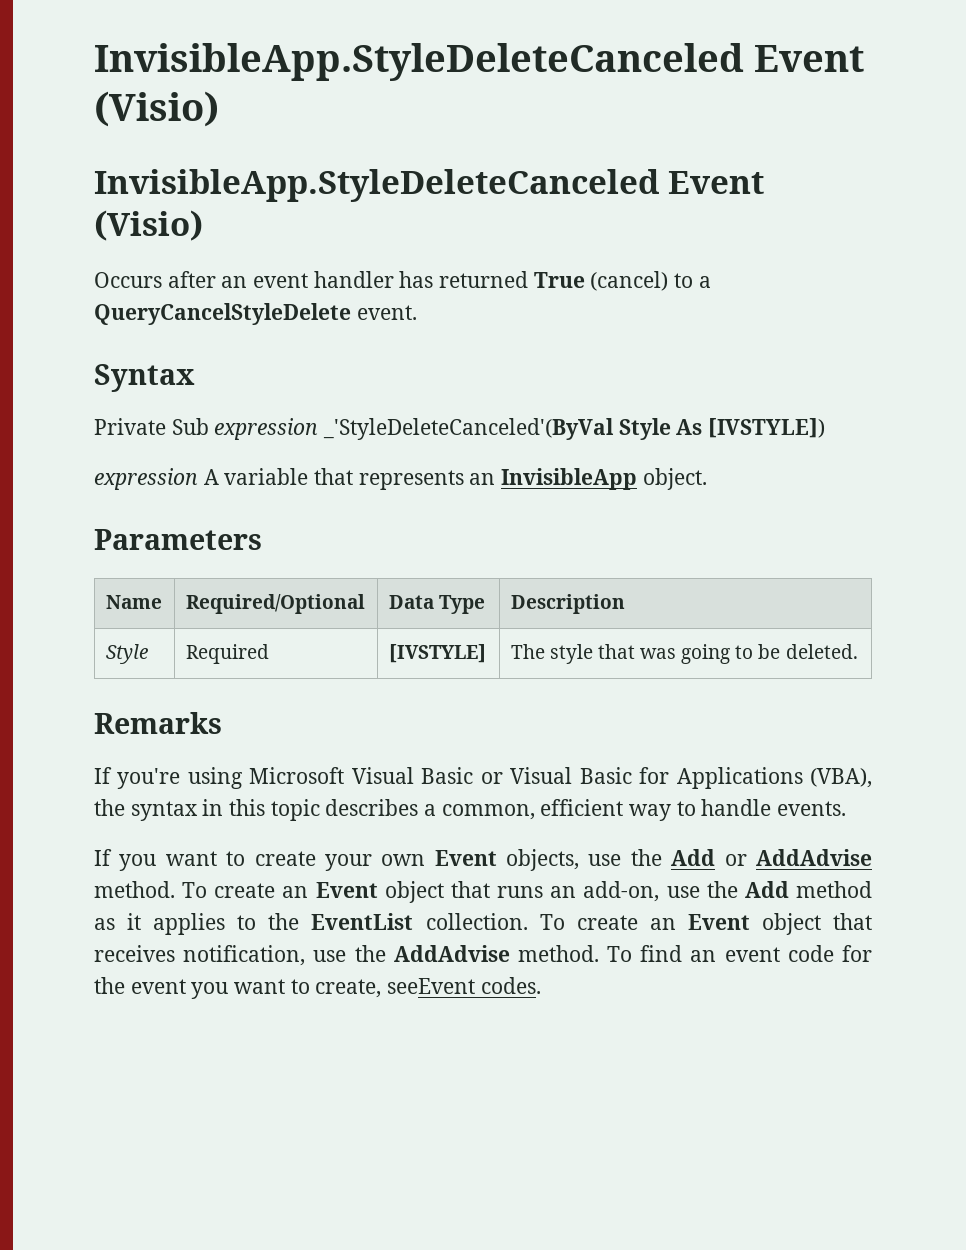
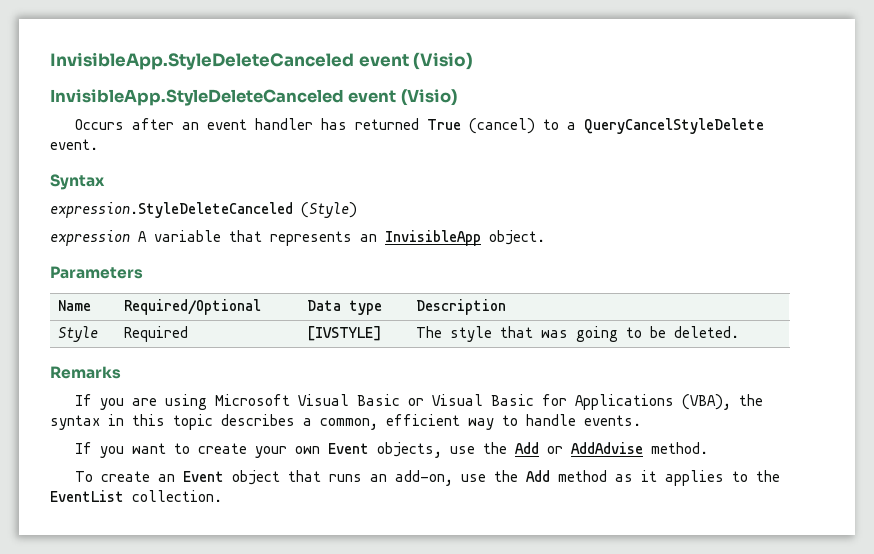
[94,43,865,81] InvisibleApp.StyleDeleteCanceled Event -> [50,52,409,70] InvisibleApp.StyleDeleteCanceled event
[668,171,764,194] Event -> [348,90,397,103] event
[94,418,826,440] Private Sub expression _'StyleDeleteCanceled'(ByVal Style As [IVSTYLE]) -> [50,202,357,218] expression.StyleDeleteCanceled (Style)
[438,595,485,614] Type -> [348,300,382,315] type
[117,768,181,789] you're -> [99,398,157,410] you are
(175, 889) none -> (708, 448) //
[539,913,873,935] [94,945,872,966] [94,977,541,999] To create an Event object that receives notification, use the AddAdvise method. To find an event code for the event you want to create, seeEvent codes. -> (222, 496) none

